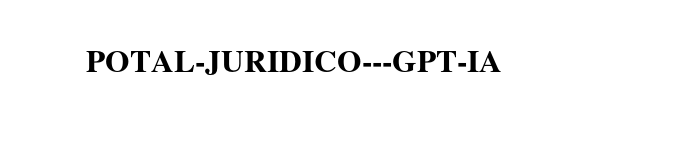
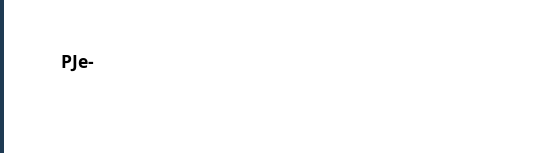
[86,51,502,76] POTAL-JURIDICO---GPT-IA -> [61,55,94,72] PJe-

